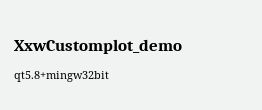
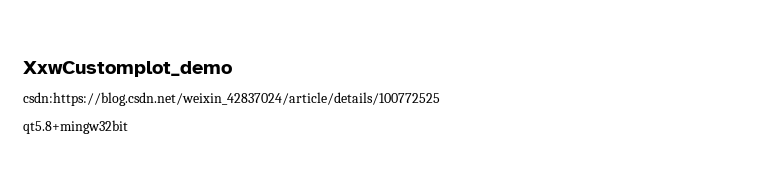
(182, 46) none -> [23,92,440,106] // csdn:https://blog.csdn.net/weixin_42837024/article/details/100772525

